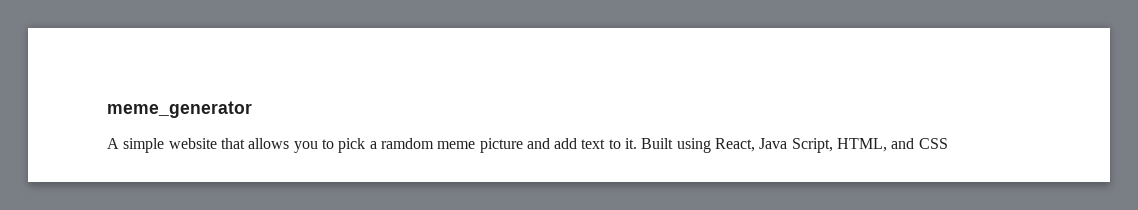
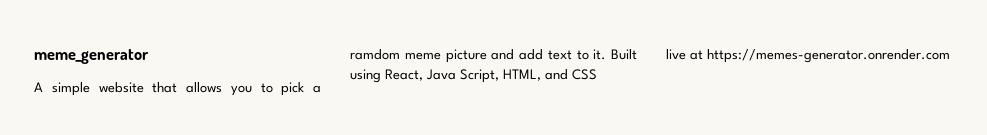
(948, 143) none -> [666,49,950,63] // live at https://memes-generator.onrender.com

